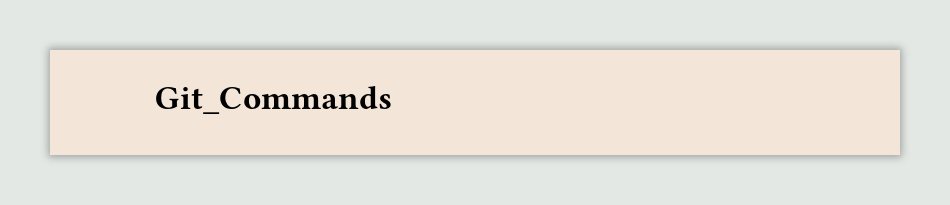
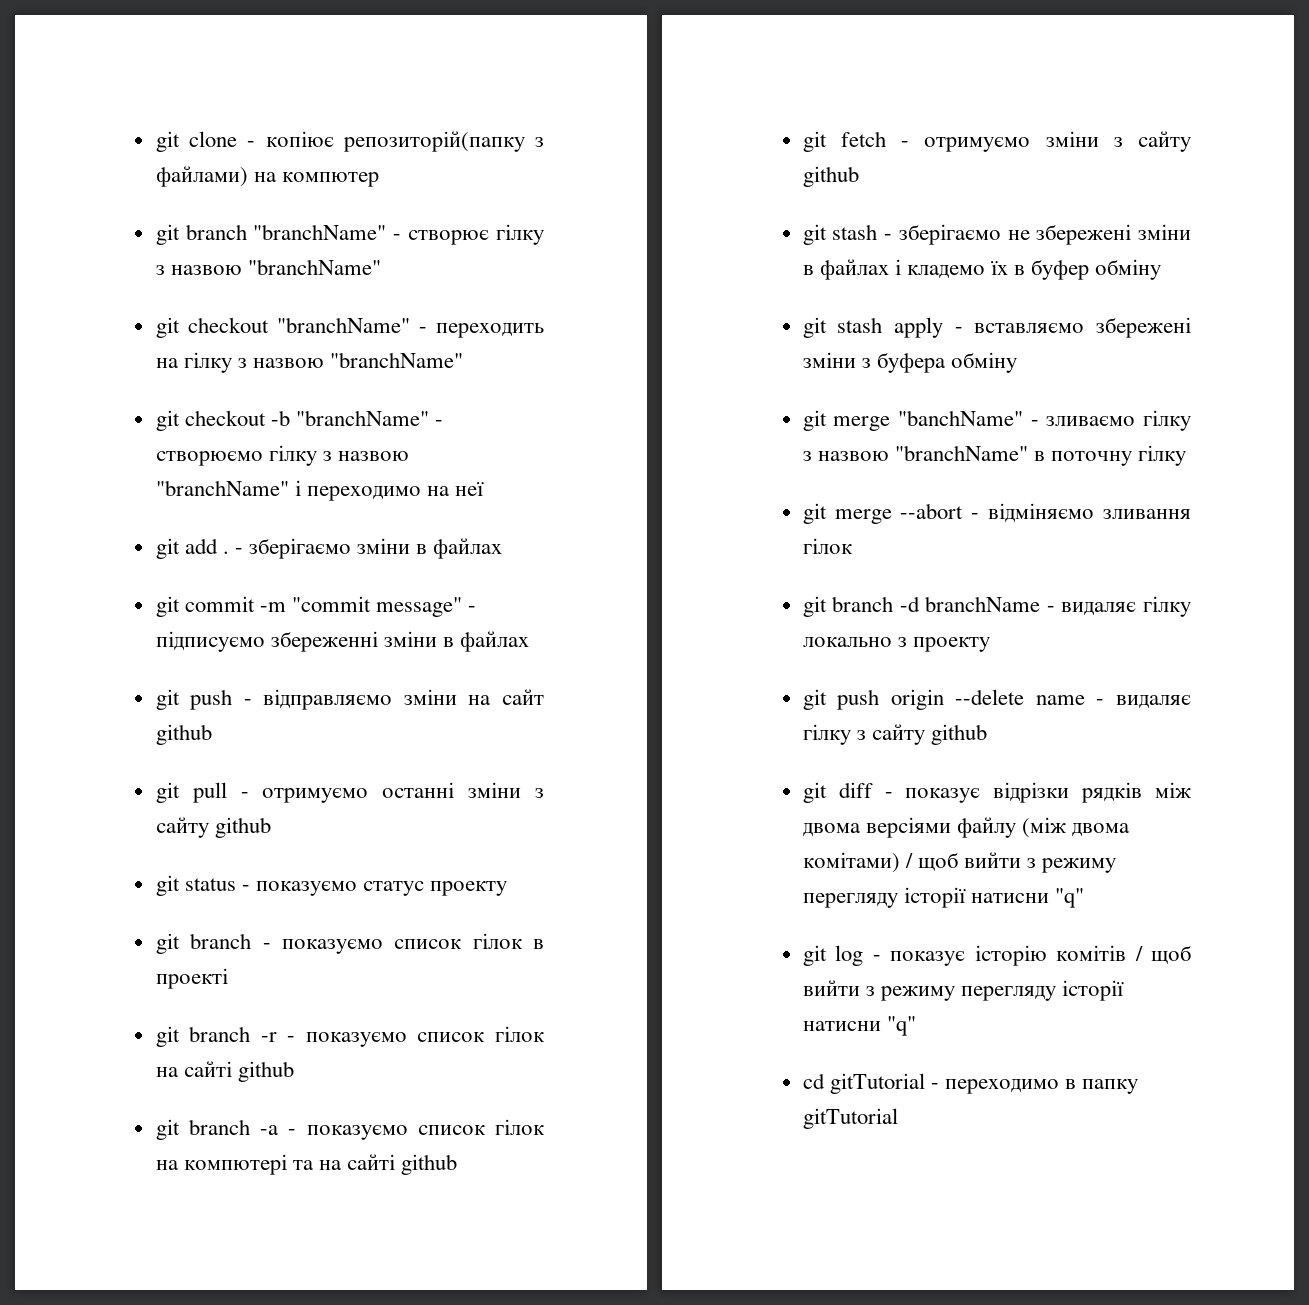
[155,86,392,114] Git_Commands -> [155,131,544,152] [155,166,379,187] [155,224,544,245] [155,259,381,275] [155,317,544,338] [155,352,464,373] [155,410,444,431] [155,445,409,466] [155,480,485,501] [155,538,503,559] [155,596,477,617] [155,631,530,652] [155,689,544,710] [155,724,212,745] [155,782,544,803] [155,817,271,838] [155,875,508,896] [155,933,544,954] [155,968,228,989] [155,1026,545,1047] [155,1061,294,1082] [155,1119,545,1140] [155,1154,458,1175] [802,131,1191,152] [802,166,859,187] [802,224,1191,245] [802,259,1162,280] [802,317,1191,338] [802,352,1017,373] [802,410,1191,431] [802,445,1187,466] [802,503,1191,524] [802,538,853,554] [802,596,1191,617] [802,637,990,652] [802,689,1191,710] [802,724,987,745] [802,782,1191,803] [802,817,1131,838] [802,852,1117,873] [802,887,1084,908] [802,945,1191,966] [802,980,1125,1001] [802,1016,916,1036] [802,1073,1139,1094] [802,1108,898,1129] git clone - копіює репозиторій(папку з файлами) на компютер // git branch "branchName" - створює гілку з назвою "branchName" // git checkout "branchName" - переходить на гілку з назвою "branchName" // git checkout -b "branchName" - створюємо гілку з назвою "branchName" і переходимо на неї // git add . - зберігаємо зміни в файлах // git commit -m "commit message" - підписуємо збереженні зміни в файлах // git push - відправляємо зміни на сайт github // git pull - отримуємо останні зміни з сайту github // git status - показуємо статус проекту // git branch - показуємо список гілок в проекті // git branch -r - показуємо список гілок на сайті github // git branch -a - показуємо список гілок на компютері та на сайті github // git fetch - отримуємо зміни з сайту github // git stash - зберігаємо не збережені зміни в файлах і кладемо їх в буфер обміну // git stash apply - вставляємо збережені зміни з буфера обміну // git merge "banchName" - зливаємо гілку з назвою "branchName" в поточну гілку // git merge --abort - відміняємо зливання гілок // git branch -d branchName - видаляє гілку локально з проекту // git push origin --delete name - видаляє гілку з сайту github // git diff - показує відрізки рядків між двома версіями файлу (між двома комітами) / щоб вийти з режиму перегляду історії натиcни "q" // git log - показує історію комітів / щоб вийти з режиму перегляду історії натиcни "q" // cd gitTutorial - переходимо в папку gitTutorial

